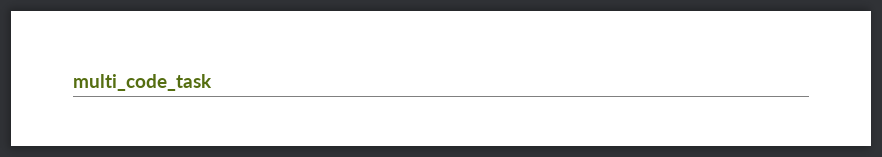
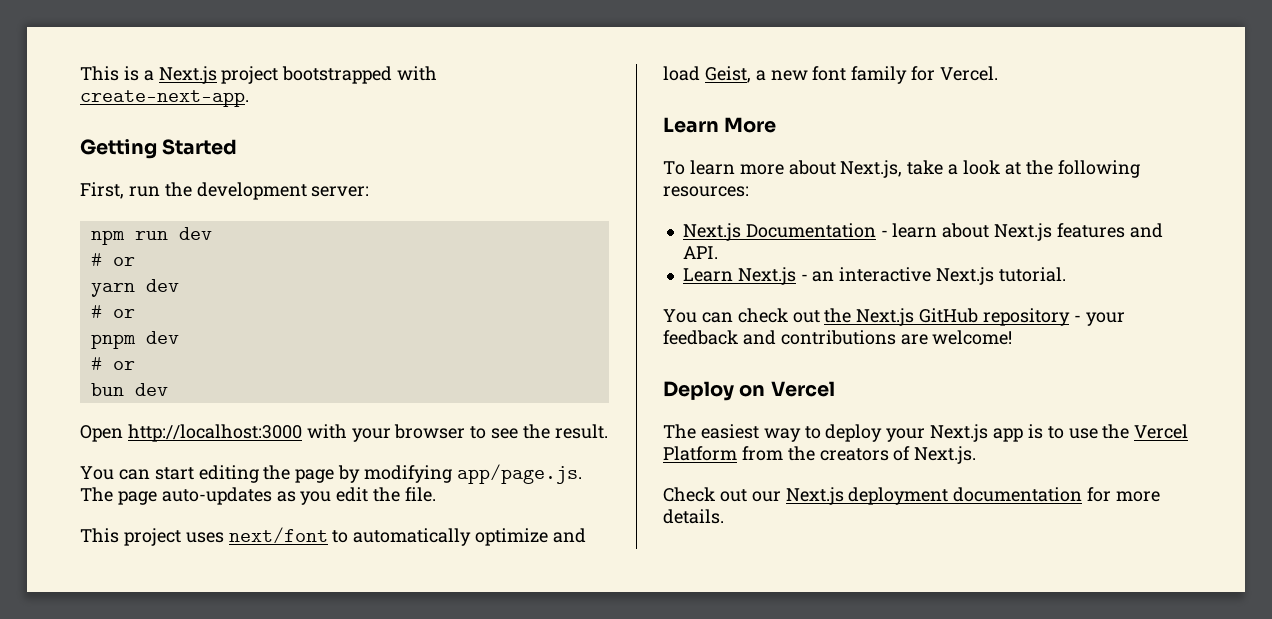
[73,74,212,91] multi_code_task -> [80,66,438,84] [80,90,249,107] [80,139,238,159] [80,182,370,200] [90,227,212,245] [90,253,135,266] [90,279,179,297] [90,305,135,318] [90,331,179,349] [90,357,135,370] [90,383,168,396] [80,424,608,442] [80,464,582,484] [80,487,437,505] [80,527,587,546] [663,66,999,84] [663,117,777,133] [663,160,1140,178] [663,186,749,197] [682,223,1163,241] [682,246,718,259] [682,267,1066,285] [663,308,1125,326] [663,330,1013,345] [663,381,835,401] [663,424,1189,442] [663,446,977,464] [663,487,1161,505] [663,509,724,524] This is a Next.js project bootstrapped with create-next-app. // Getting Started // First, run the development server: // npm run dev // # or // yarn dev // # or // pnpm dev // # or // bun dev // Open http://localhost:3000 with your browser to see the result. // You can start editing the page by modifying app/page.js. The page auto-updates as you edit the file. // This project uses next/font to automatically optimize and load Geist, a new font family for Vercel. // Learn More // To learn more about Next.js, take a look at the following resources: // Next.js Documentation - learn about Next.js features and API. // Learn Next.js - an interactive Next.js tutorial. // You can check out the Next.js GitHub repository - your feedback and contributions are welcome! // Deploy on Vercel // The easiest way to deploy your Next.js app is to use the Vercel Platform from the creators of Next.js. // Check out our Next.js deployment documentation for more details.

